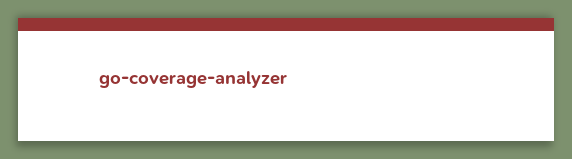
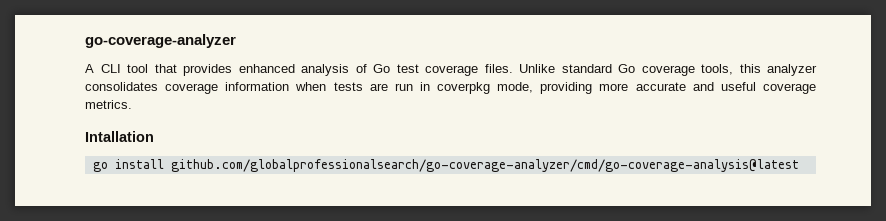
(287, 79) none -> [85,64,817,76] [85,82,816,94] [85,100,132,109] [85,131,154,142] [92,159,799,172] // A CLI tool that provides enhanced analysis of Go test coverage files. Unlike standard Go coverage tools, this analyzer consolidates coverage information when tests are run in coverpkg mode, providing more accurate and useful coverage metrics. // Intallation // go install github.com/globalprofessionalsearch/go-coverage-analyzer/cmd/go-coverage-analysis@latest

